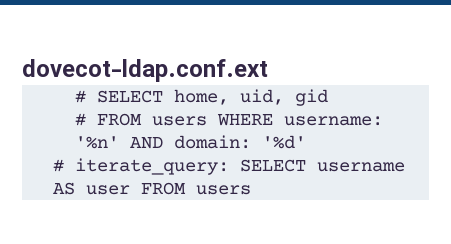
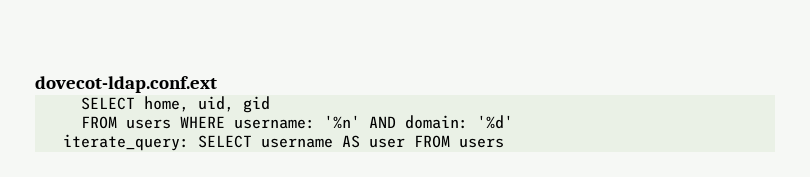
[75,90,87,103] # -> (217, 84) none
[75,113,87,126] # -> (271, 104) none
[53,159,65,172] # -> (514, 122) none

